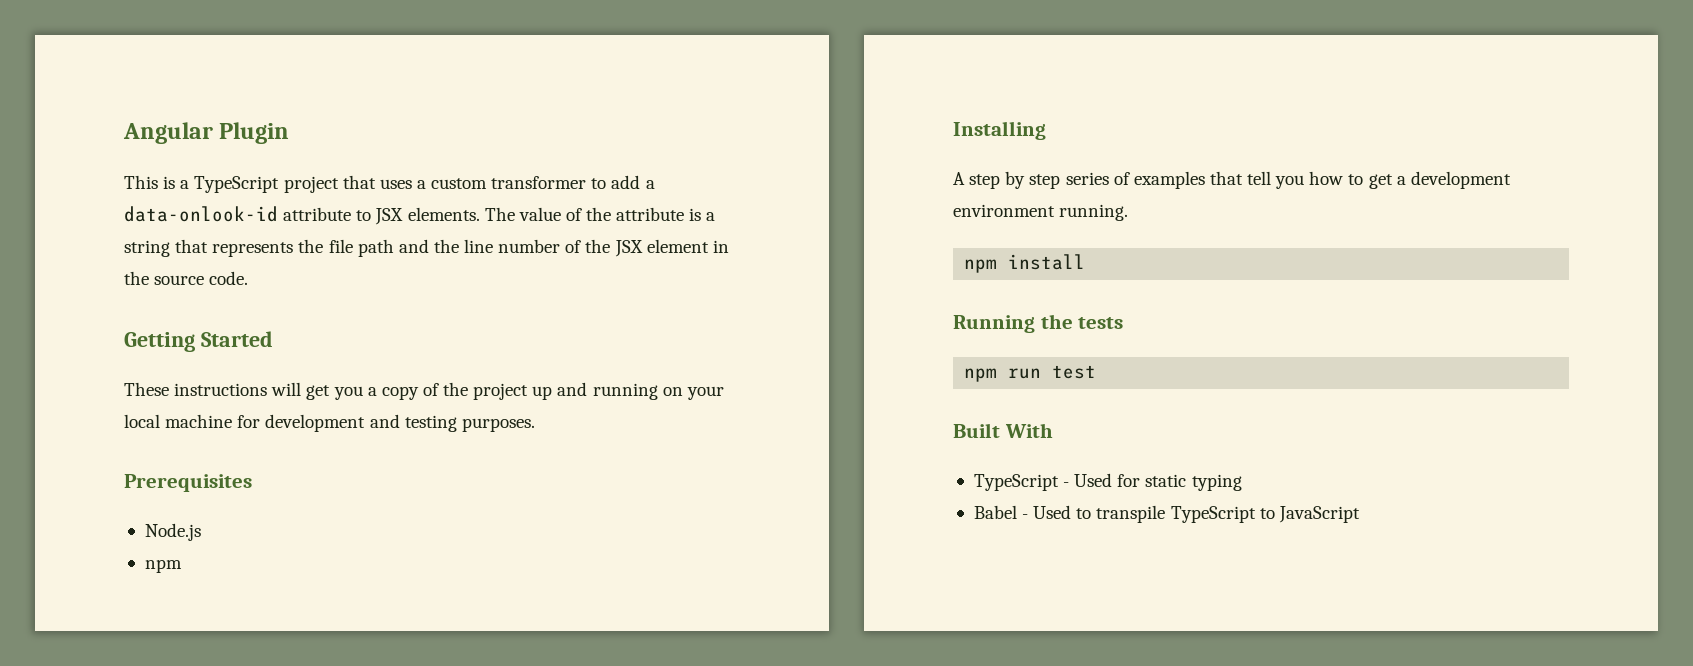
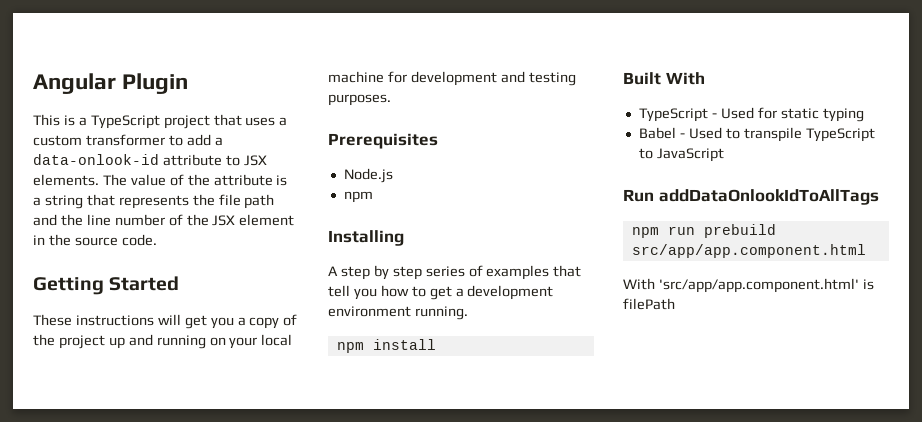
[953,314,1124,333] [964,365,1097,382] // Running the tests // npm run test -> (436, 344) none
(1360, 514) none -> [623,189,879,205] [631,224,776,238] [631,244,866,258] [623,278,874,293] [623,298,675,310] // Run addDataOnlookIdToAllTags // npm run prebuild src/app/app.component.html // With 'src/app/app.component.html' is filePath

